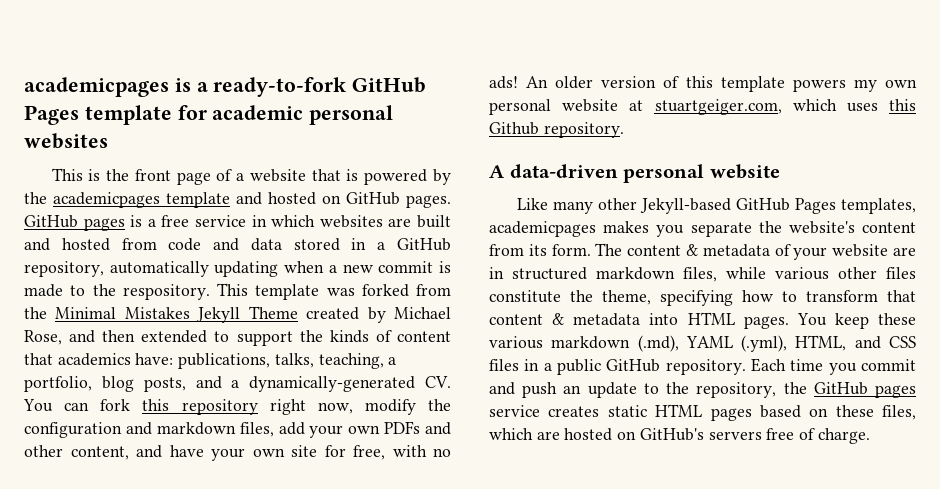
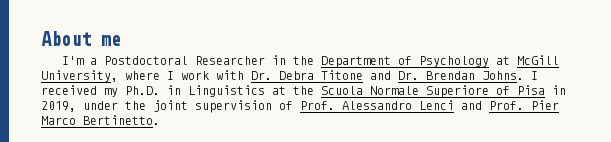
[24,77,427,97] [24,105,394,125] [24,133,108,149] [51,168,451,185] [24,192,451,208] [24,215,451,231] [24,238,451,251] [24,261,452,277] [24,283,451,300] [24,306,452,323] [24,330,451,346] [24,353,397,369] [24,376,451,392] [23,399,451,415] [24,421,451,438] [24,445,451,461] [489,76,917,92] [489,99,916,115] [489,122,624,138] [489,164,780,183] [516,198,916,214] [489,221,916,237] [489,243,916,260] [489,267,916,282] [489,290,916,306] [489,312,916,329] [489,335,916,352] [489,358,916,375] [489,382,916,398] [489,404,916,421] [489,428,870,444] academicpages is a ready-to-fork GitHub Pages template for academic personal websites // This is the front page of a website that is powered by the academicpages template and hosted on GitHub pages. GitHub pages is a free service in which websites are built and hosted from code and data stored in a GitHub repository, automatically updating when a new commit is made to the respository. This template was forked from the Minimal Mistakes Jekyll Theme created by Michael Rose, and then extended to support the kinds of content that academics have: publications, talks, teaching, a portfolio, blog posts, and a dynamically-generated CV. You can fork this repository right now, modify the configuration and markdown files, add your own PDFs and other content, and have your own site for free, with no ads! An older version of this template powers my own personal website at stuartgeiger.com, which uses this Github repository. // A data-driven personal website // Like many other Jekyll-based GitHub Pages templates, academicpages makes you separate the website's content from its form. The content & metadata of your website are in structured markdown files, while various other files constitute the theme, specifying how to transform that content & metadata into HTML pages. You keep these various markdown (.md), YAML (.yml), HTML, and CSS files in a public GitHub repository. Each time you commit and push an update to the repository, the GitHub pages service creates static HTML pages based on these files, which are hosted on GitHub's servers free of charge. -> [41,31,121,46] [61,55,559,68] [41,70,538,82] [41,85,566,98] [41,100,559,113] [41,115,160,125] About me // I'm a Postdoctoral Researcher in the Department of Psychology at McGill University, where I work with Dr. Debra Titone and Dr. Brendan Johns. I received my Ph.D. in Linguistics at the Scuola Normale Superiore of Pisa in 2019, under the joint supervision of Prof. Alessandro Lenci and Prof. Pier Marco Bertinetto.

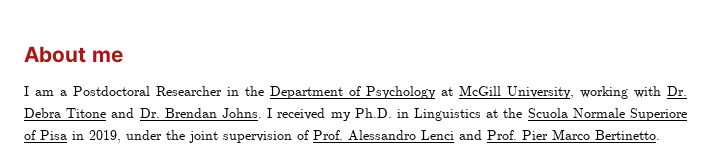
[61,56,84,65] I'm -> [24,86,54,96] I am
[125,71,209,80] where I work -> [580,86,628,99] working

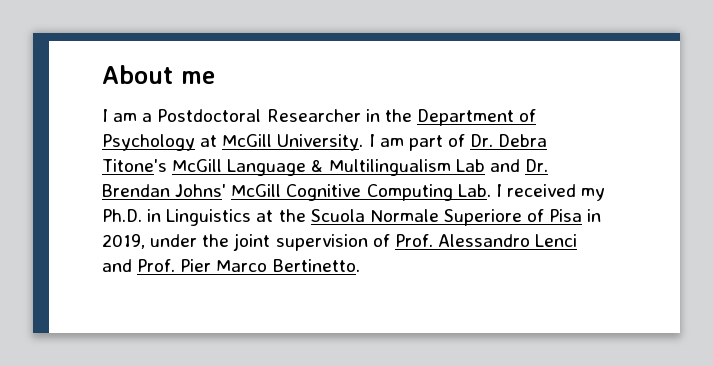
[507,86,687,99] [24,108,262,118] University, working with Dr. Debra Titone and Dr. Brendan Johns. -> [277,134,548,151] [102,159,548,176] [102,184,491,201] University. I am part of Dr. Debra Titone's McGill Language & Multilingualism Lab and Dr. Brendan Johns' McGill Cognitive Computing Lab.

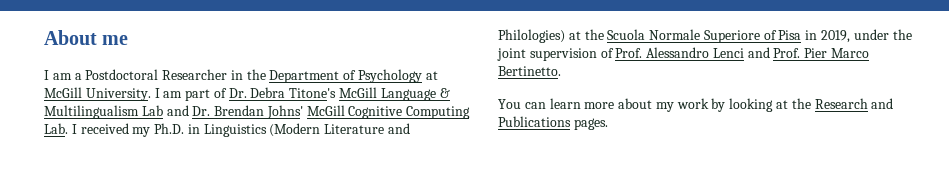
(252, 217) none -> [269,123,411,137] [498,29,565,43] (Modern Literature and Philologies)
(360, 265) none -> [498,98,894,112] [498,116,608,130] // You can learn more about my work by looking at the Research and Publications pages.

